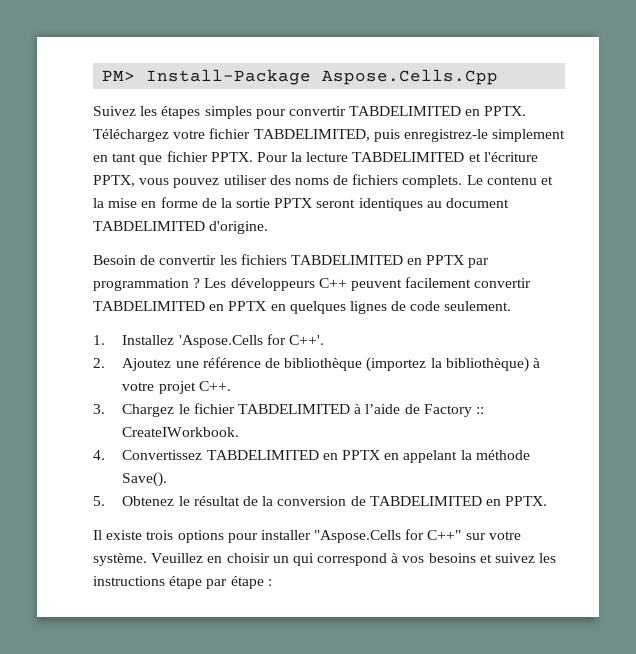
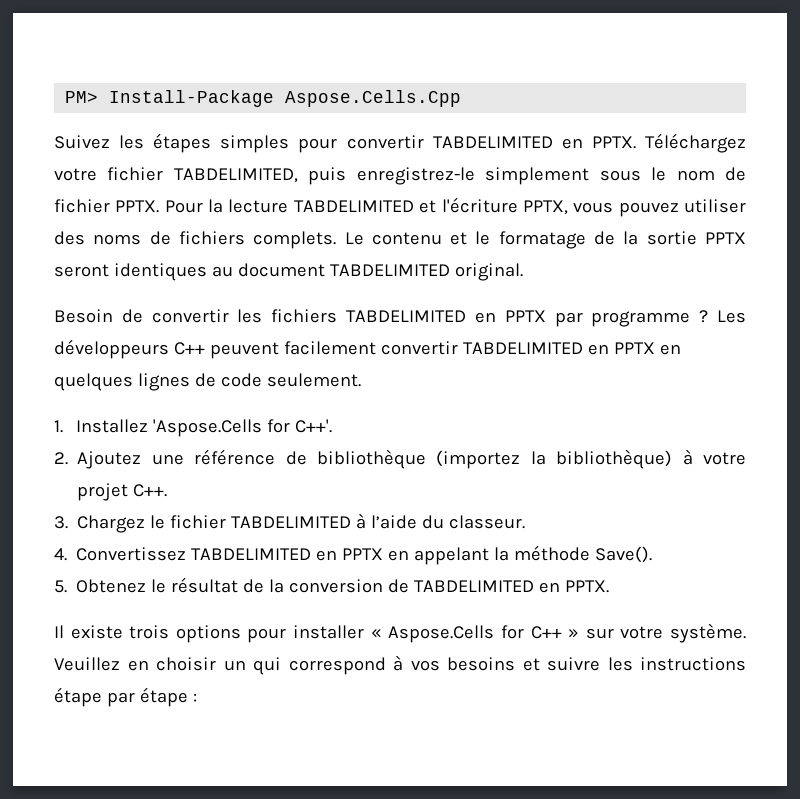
[93,153,163,165] en tant que -> [599,167,746,181] sous le nom de
[93,197,198,208] la mise en forme -> [475,231,586,249] le formatage
[209,221,269,234] d'origine. -> [454,263,523,281] original.
[93,278,189,291] programmation -> [591,311,691,327] programme
[404,404,484,417] [122,427,240,437] de Factory :: CreateIWorkbook. -> [422,515,526,529] du classeur.
[314,529,462,543] "Aspose.Cells for C++" -> [370,625,580,643] « Aspose.Cells for C++ »
[495,553,536,563] suivez -> [547,657,600,671] suivre

